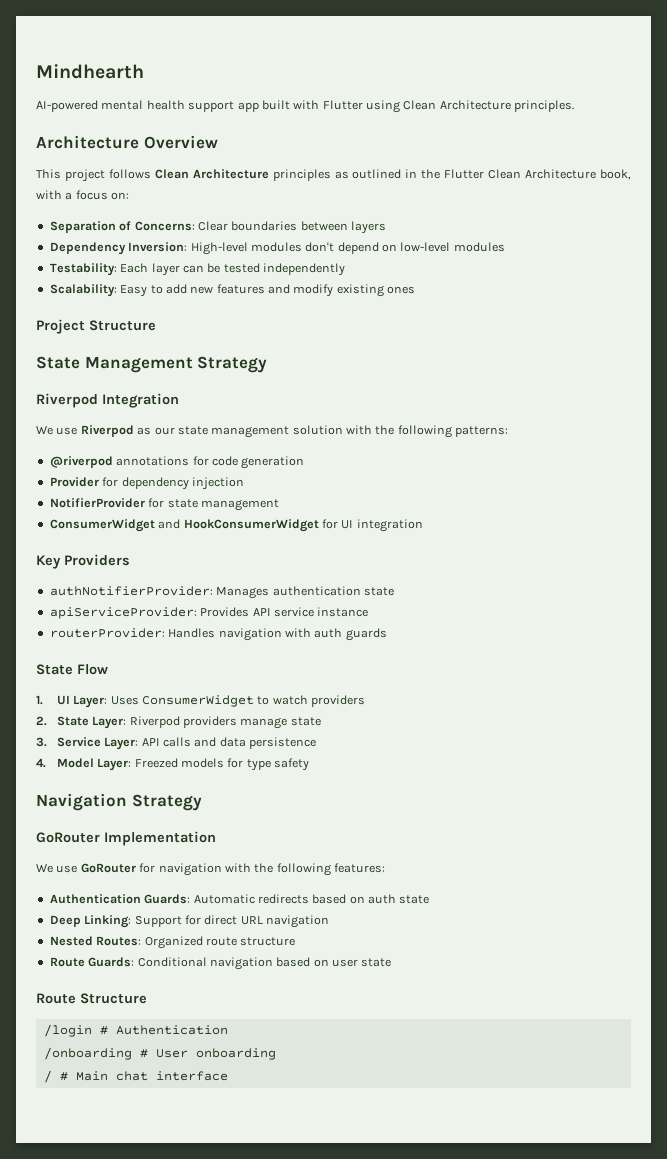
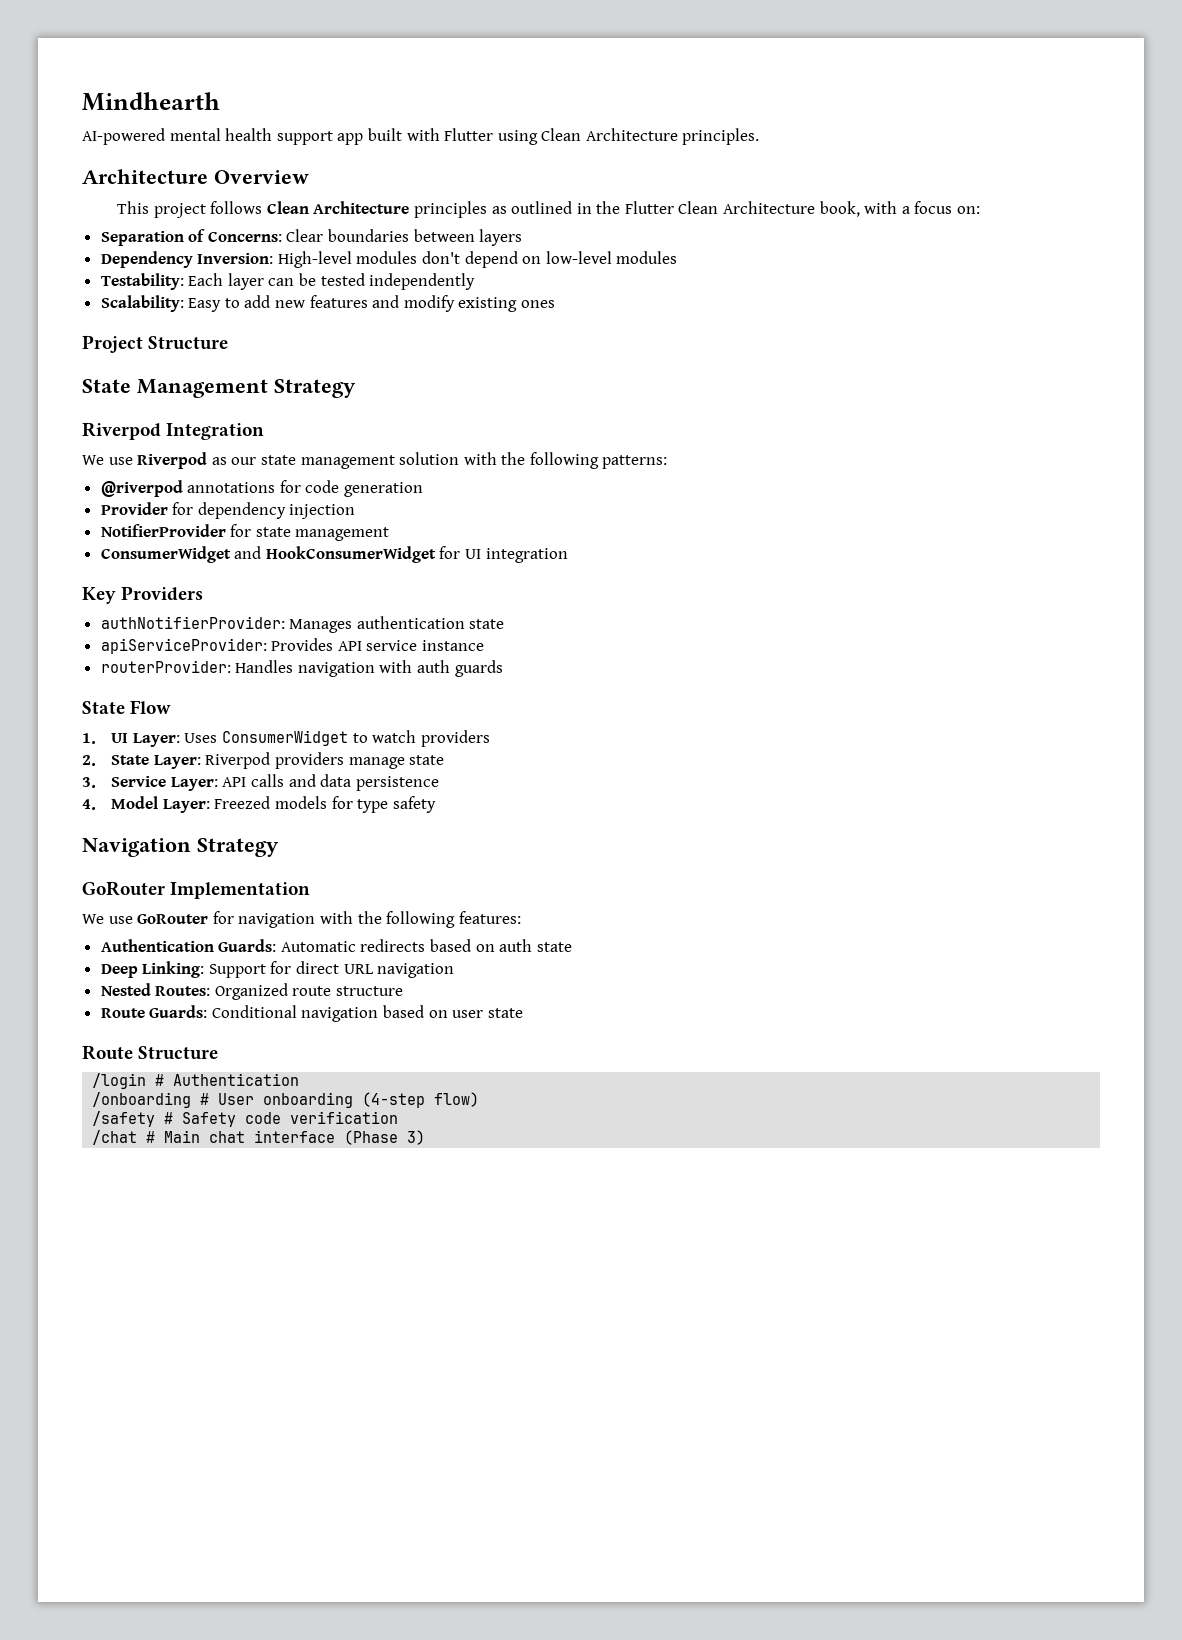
[43,1070,52,1083] // / -> [362,1092,480,1108] [92,1111,399,1127] [92,1130,138,1145] (4-step flow) // /safety # Safety code verification // /chat
(228, 1076) none -> [344,1130,426,1145] (Phase 3)

